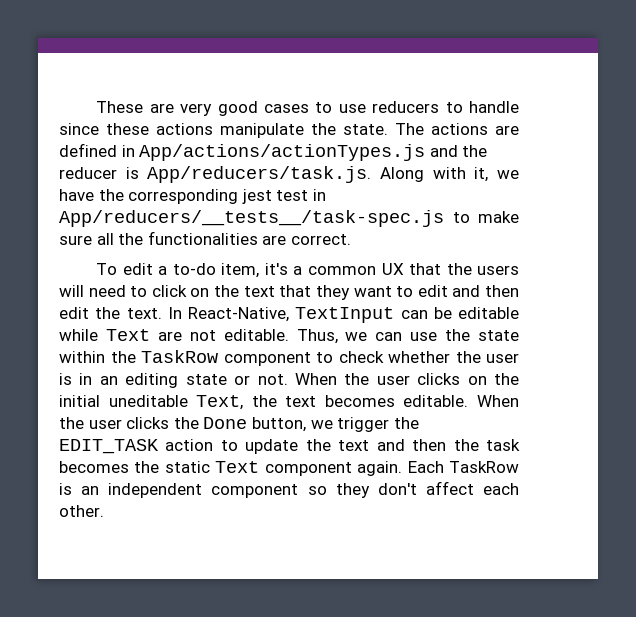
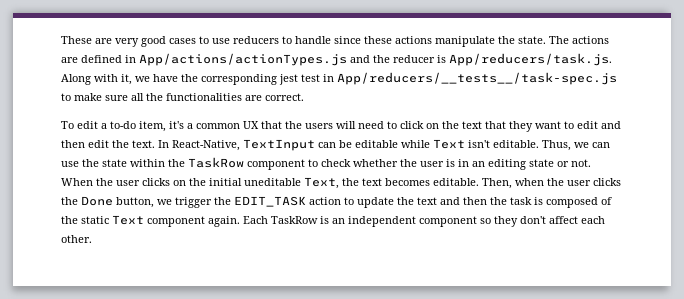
[157,330,216,341] are not -> [468,140,490,148] isn't
[477,395,519,407] When -> [482,178,544,189] Then, when
[59,461,129,473] becomes -> [534,197,612,208] is composed of

